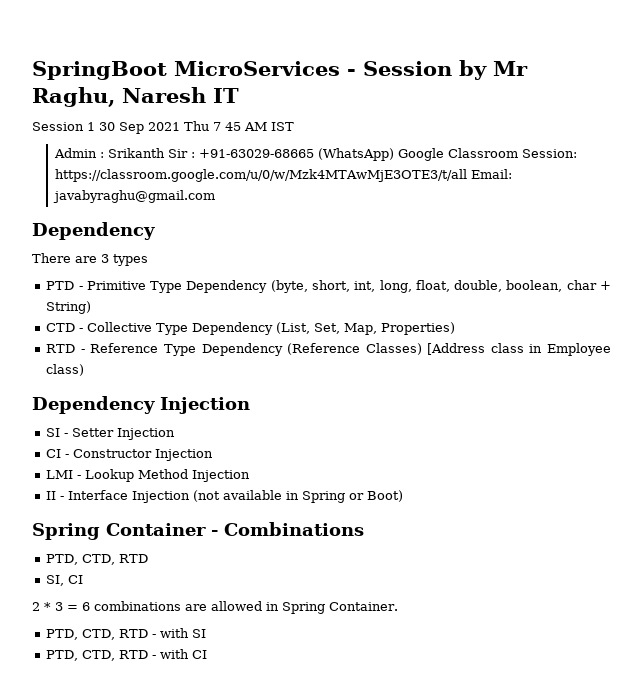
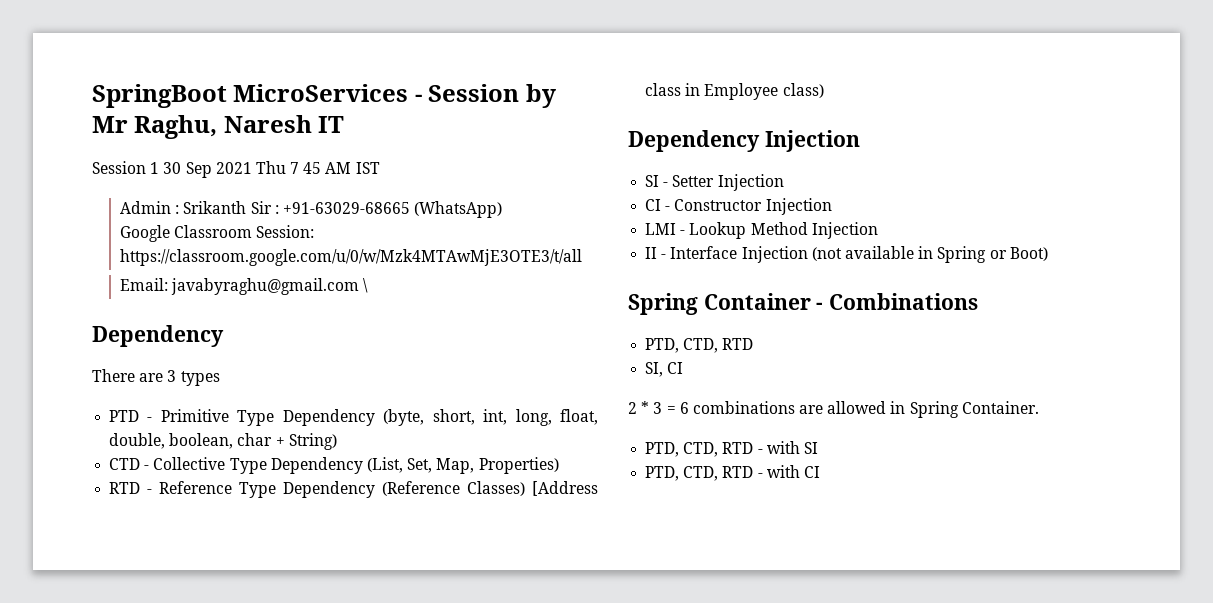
(395, 154) none -> (503, 209) //
(468, 175) none -> (582, 257) //
(216, 196) none -> [363,278,369,293] \

